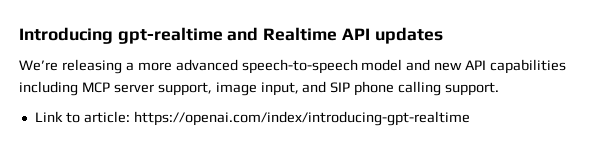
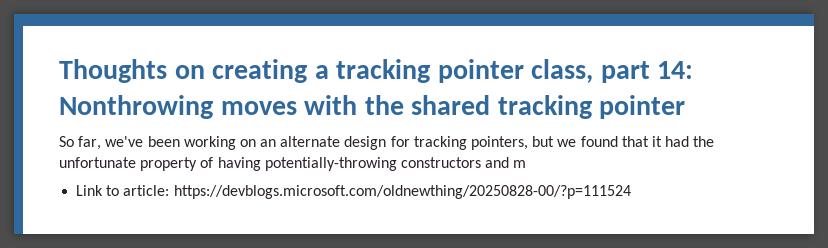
[19,27,443,44] [19,59,567,74] [19,81,500,96] Introducing gpt-realtime and Realtime API updates // We’re releasing a more advanced speech-to-speech model and new API capabilities including MCP server support, image input, and SIP phone calling support. -> [59,59,694,83] [59,95,686,119] [59,136,715,150] [59,157,527,171] Thoughts on creating a tracking pointer class, part 14: Nonthrowing moves with the shared tracking pointer // So far, we've been working on an alternate design for tracking pointers, but we found that it had the unfortunate property of having potentially-throwing constructors and m
[133,111,470,126] https://openai.com/index/introducing-gpt-realtime -> [173,185,631,199] https://devblogs.microsoft.com/oldnewthing/20250828-00/?p=111524

